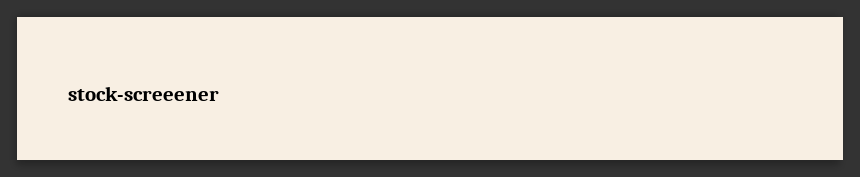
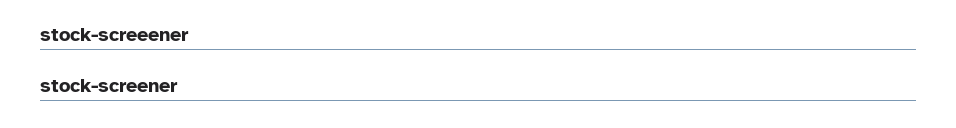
(219, 93) none -> [40,79,178,92] // stock-screener

